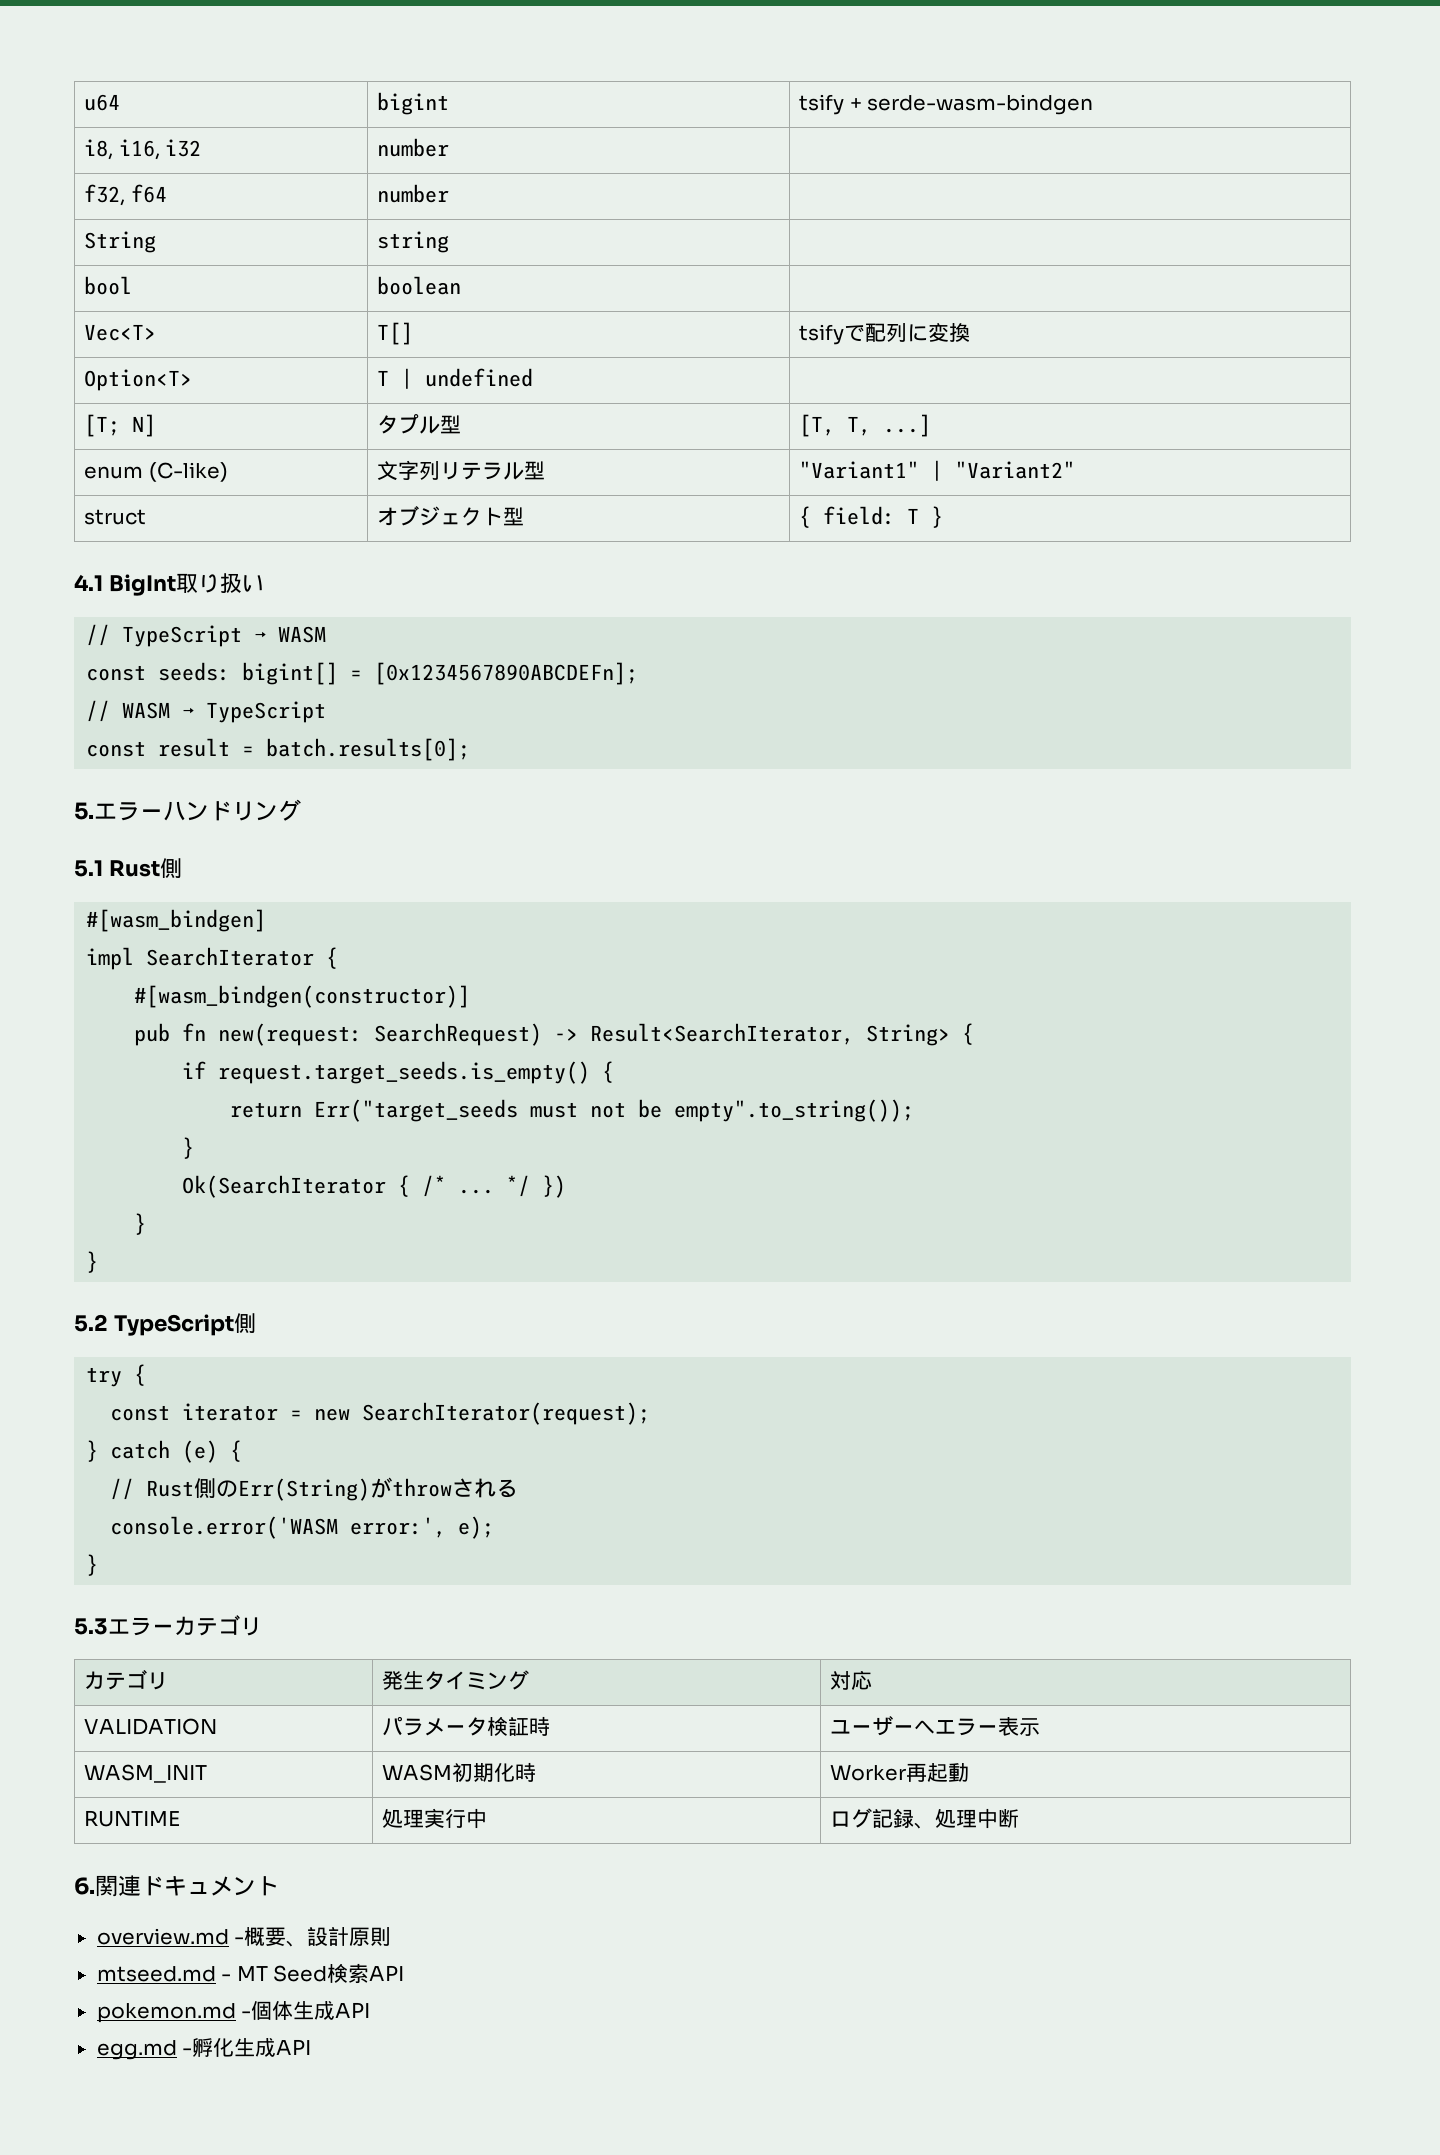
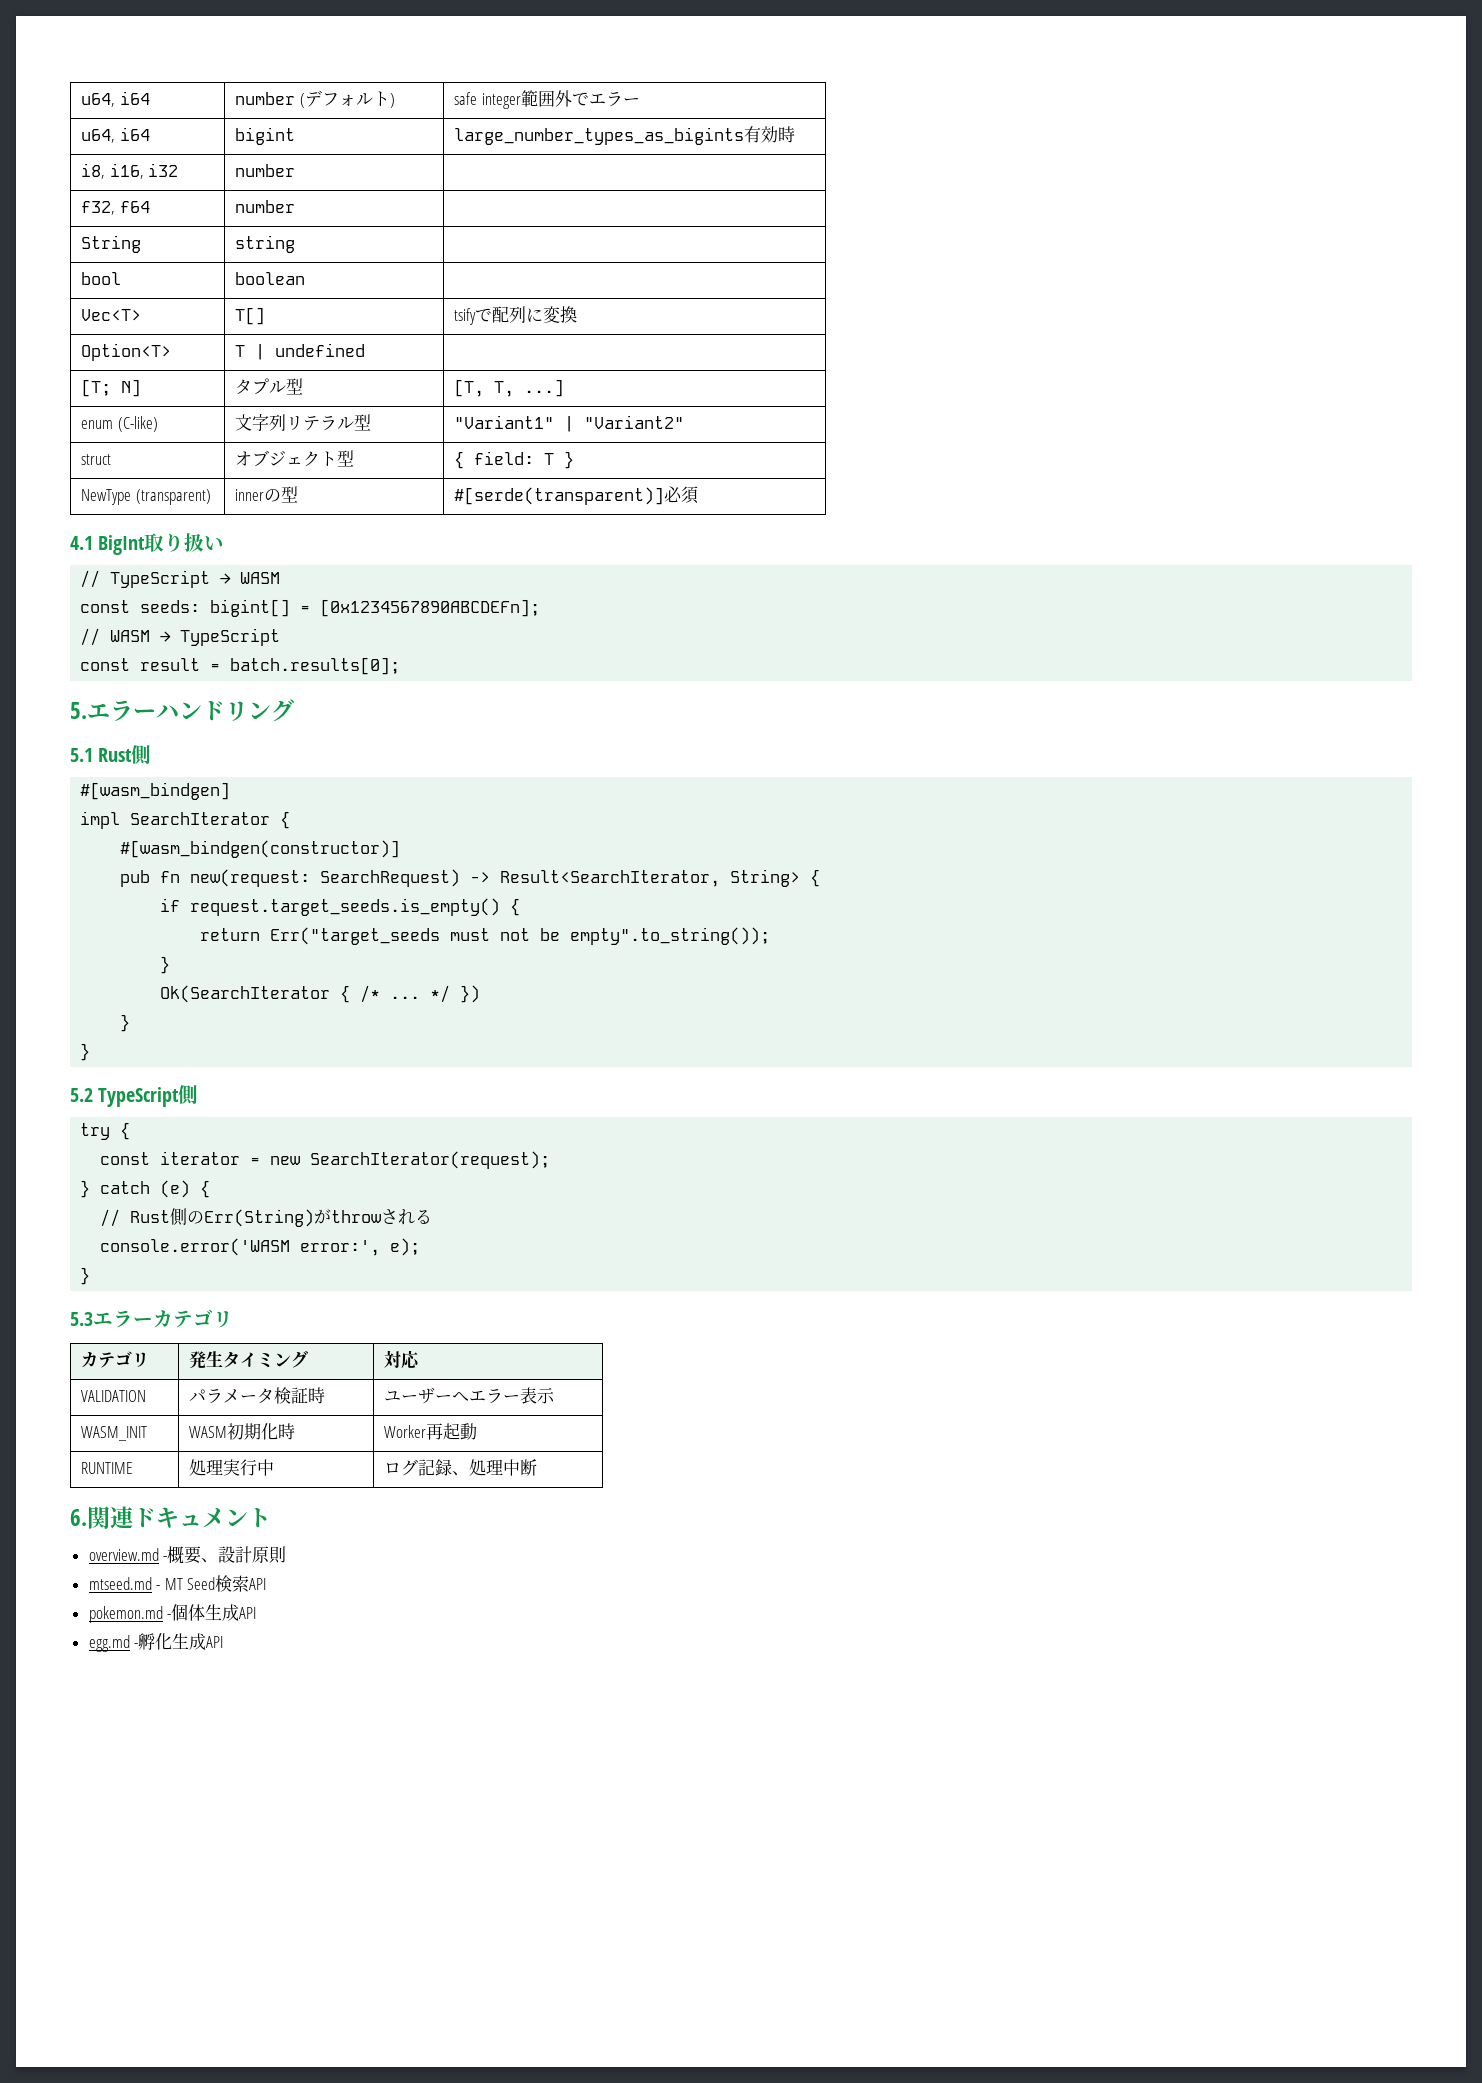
[84,94,121,111] [377,92,450,115] [799,94,1094,115] u64 | bigint | tsify + serde-wasm-bindgen -> [81,91,150,107] [235,90,395,108] [454,90,640,109] [81,127,150,143] [235,127,296,145] [454,126,796,145] u64, i64 | number (デフォルト) | safe integer範囲外でエラー // u64, i64 | bigint | large_number_types_as_bigints有効時
(944, 517) none -> [81,489,211,505] [235,486,299,503] [454,486,699,505] // NewType (transparent) | innerの型 | #[serde(transparent)]必須

